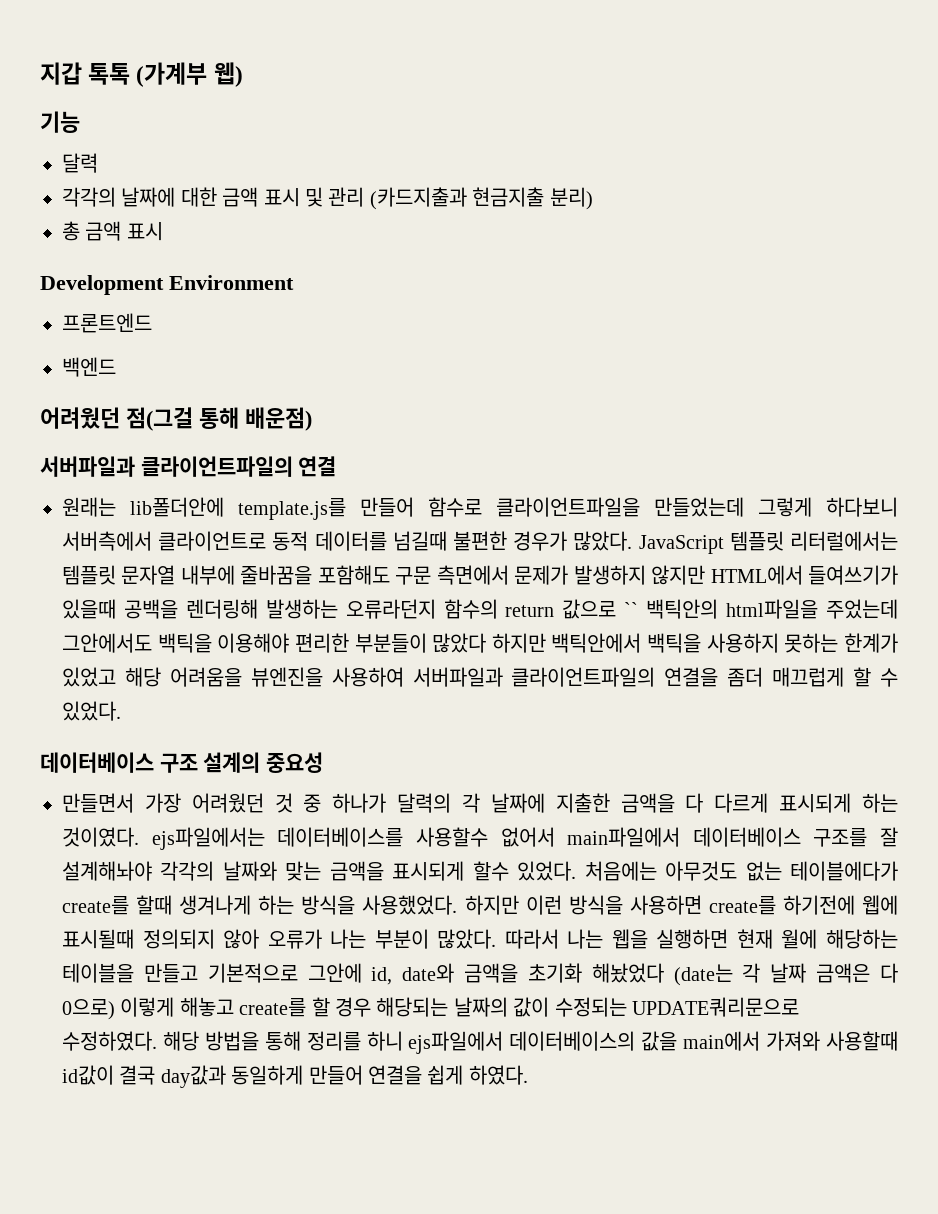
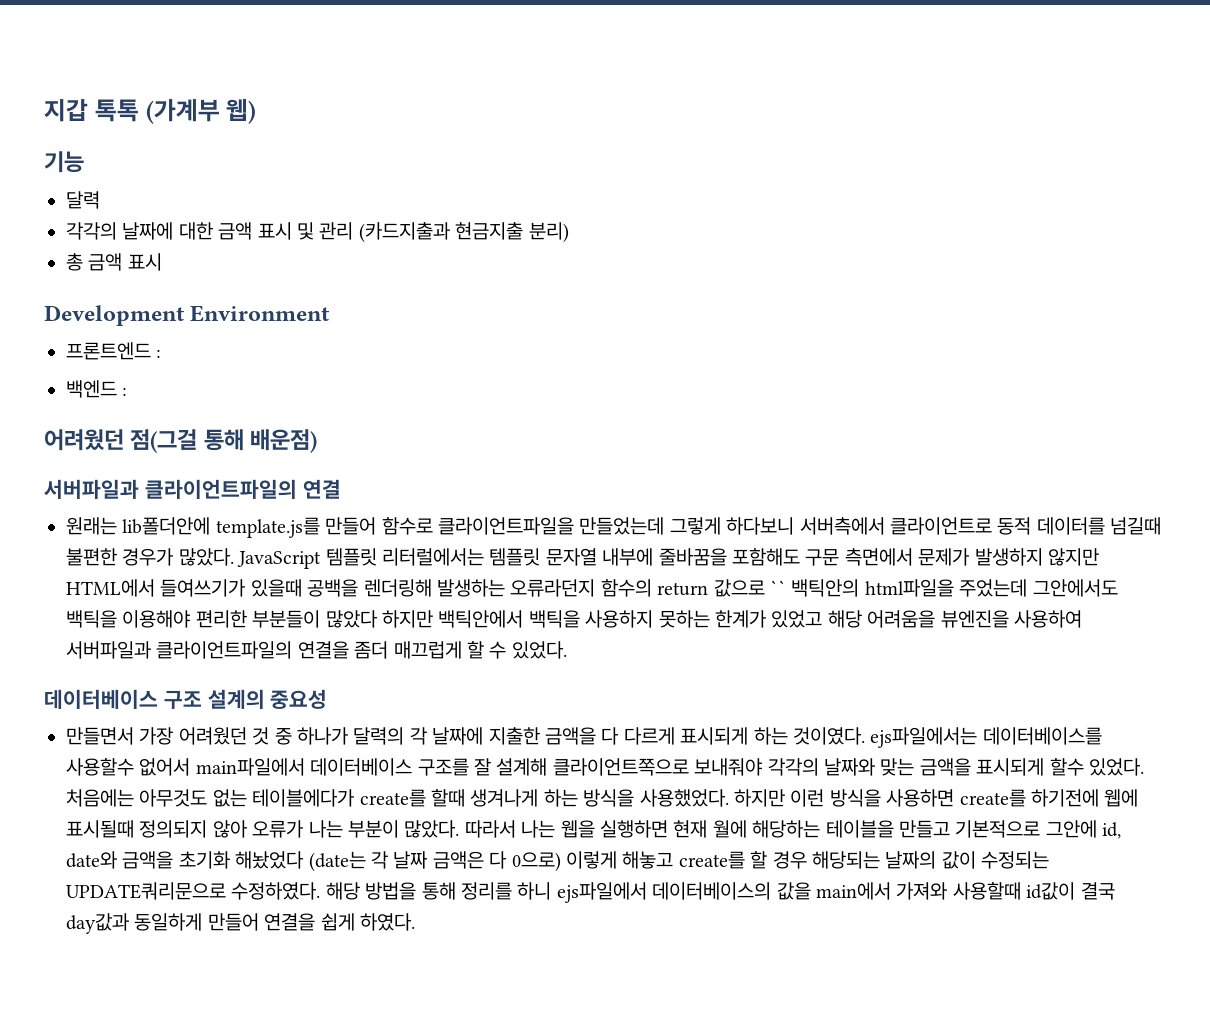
(152, 323) none -> [156,349,162,358] :
(116, 367) none -> [122,387,128,396] :
[62,861,152,881] 설계해놔야 -> [496,758,763,776] 설계해 클라이언트쪽으로 보내줘야

